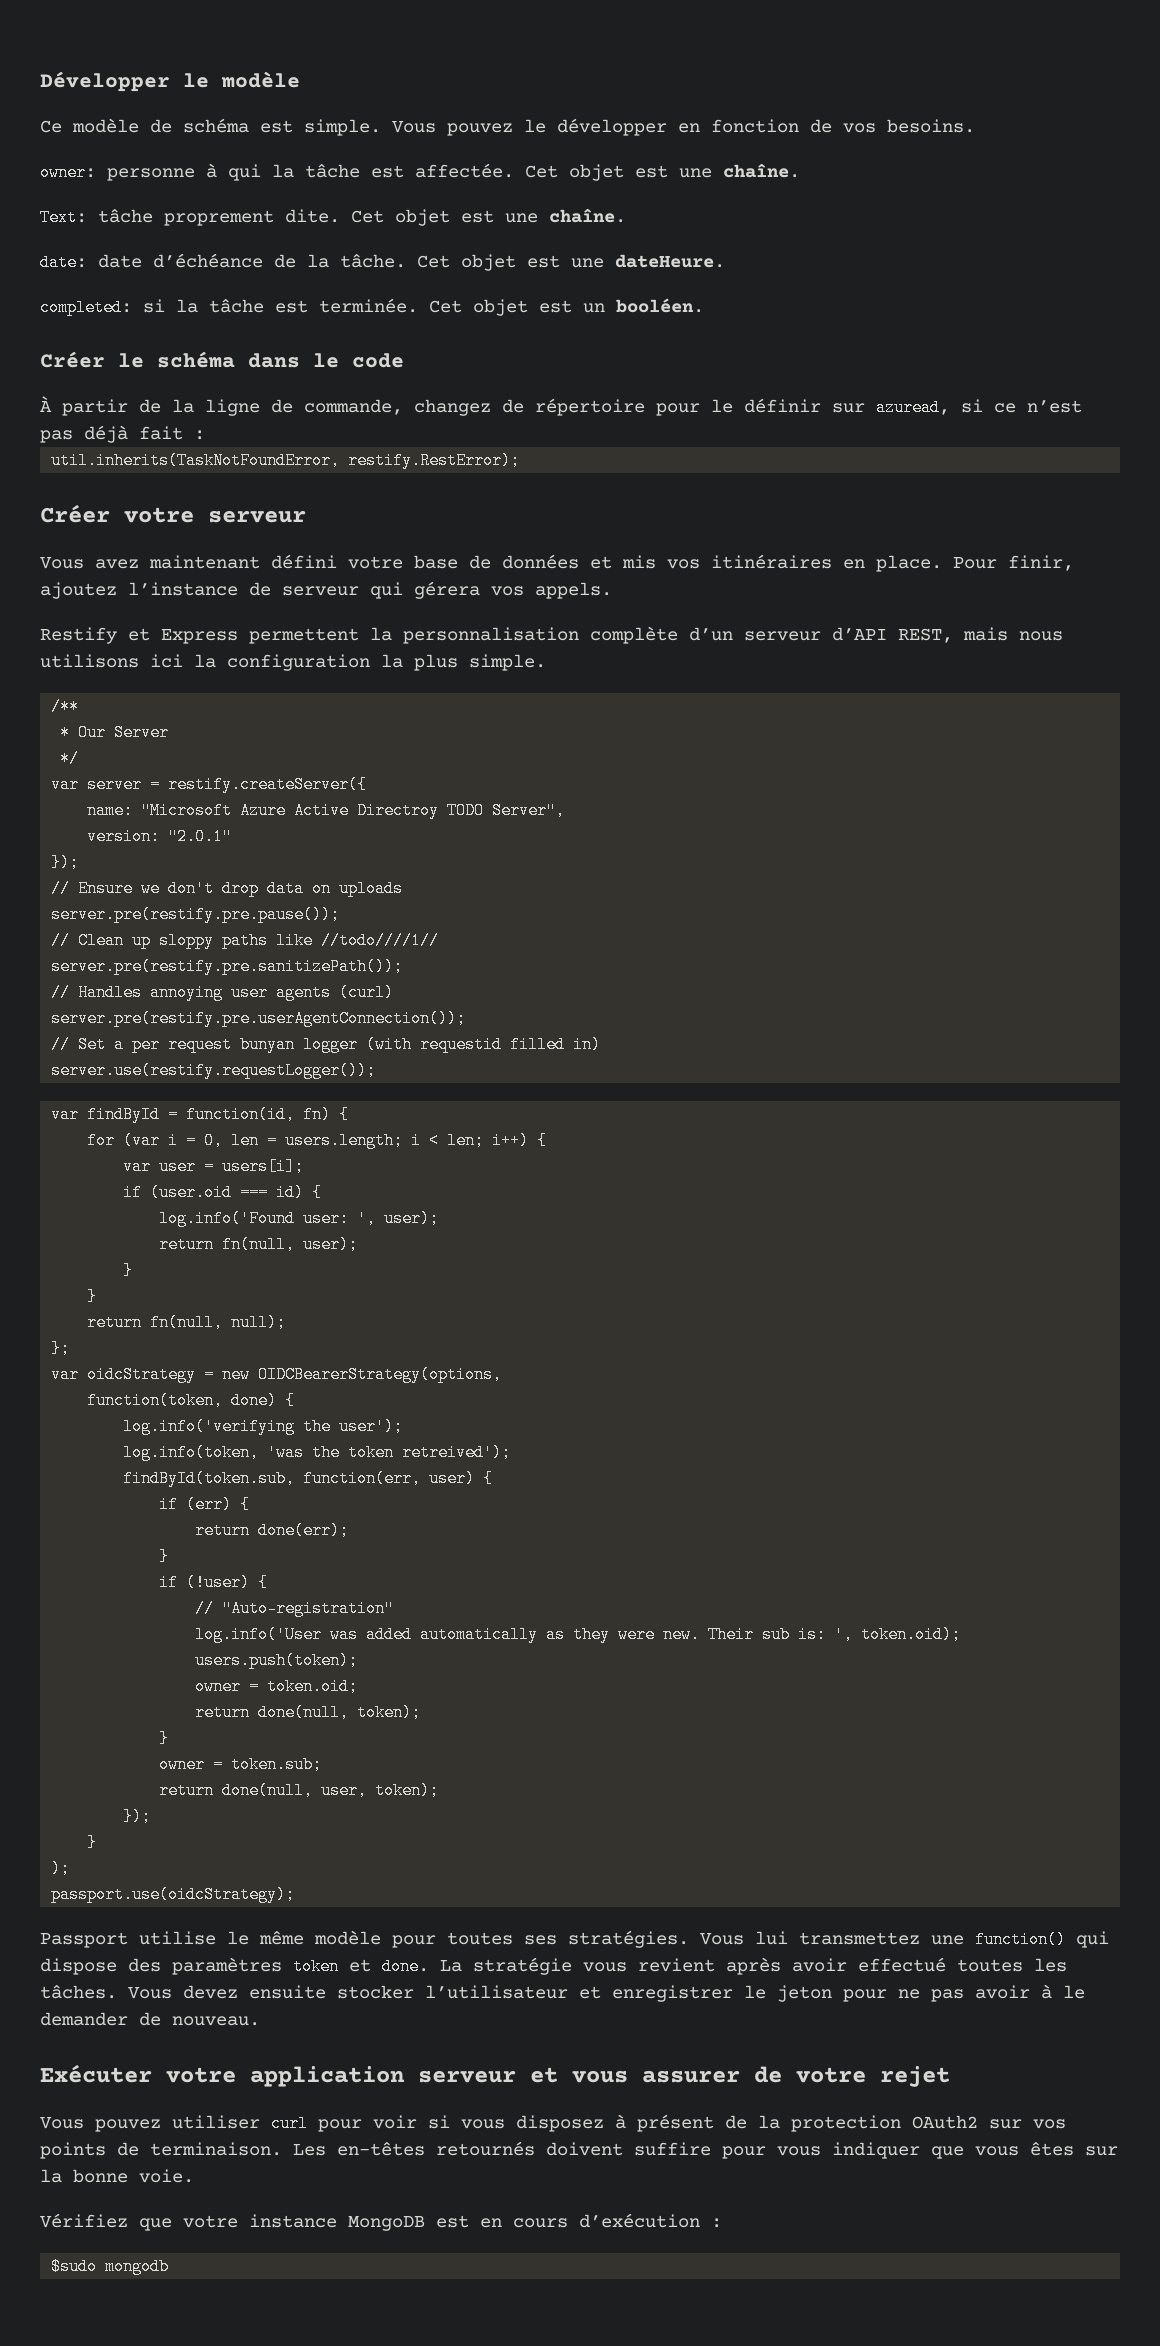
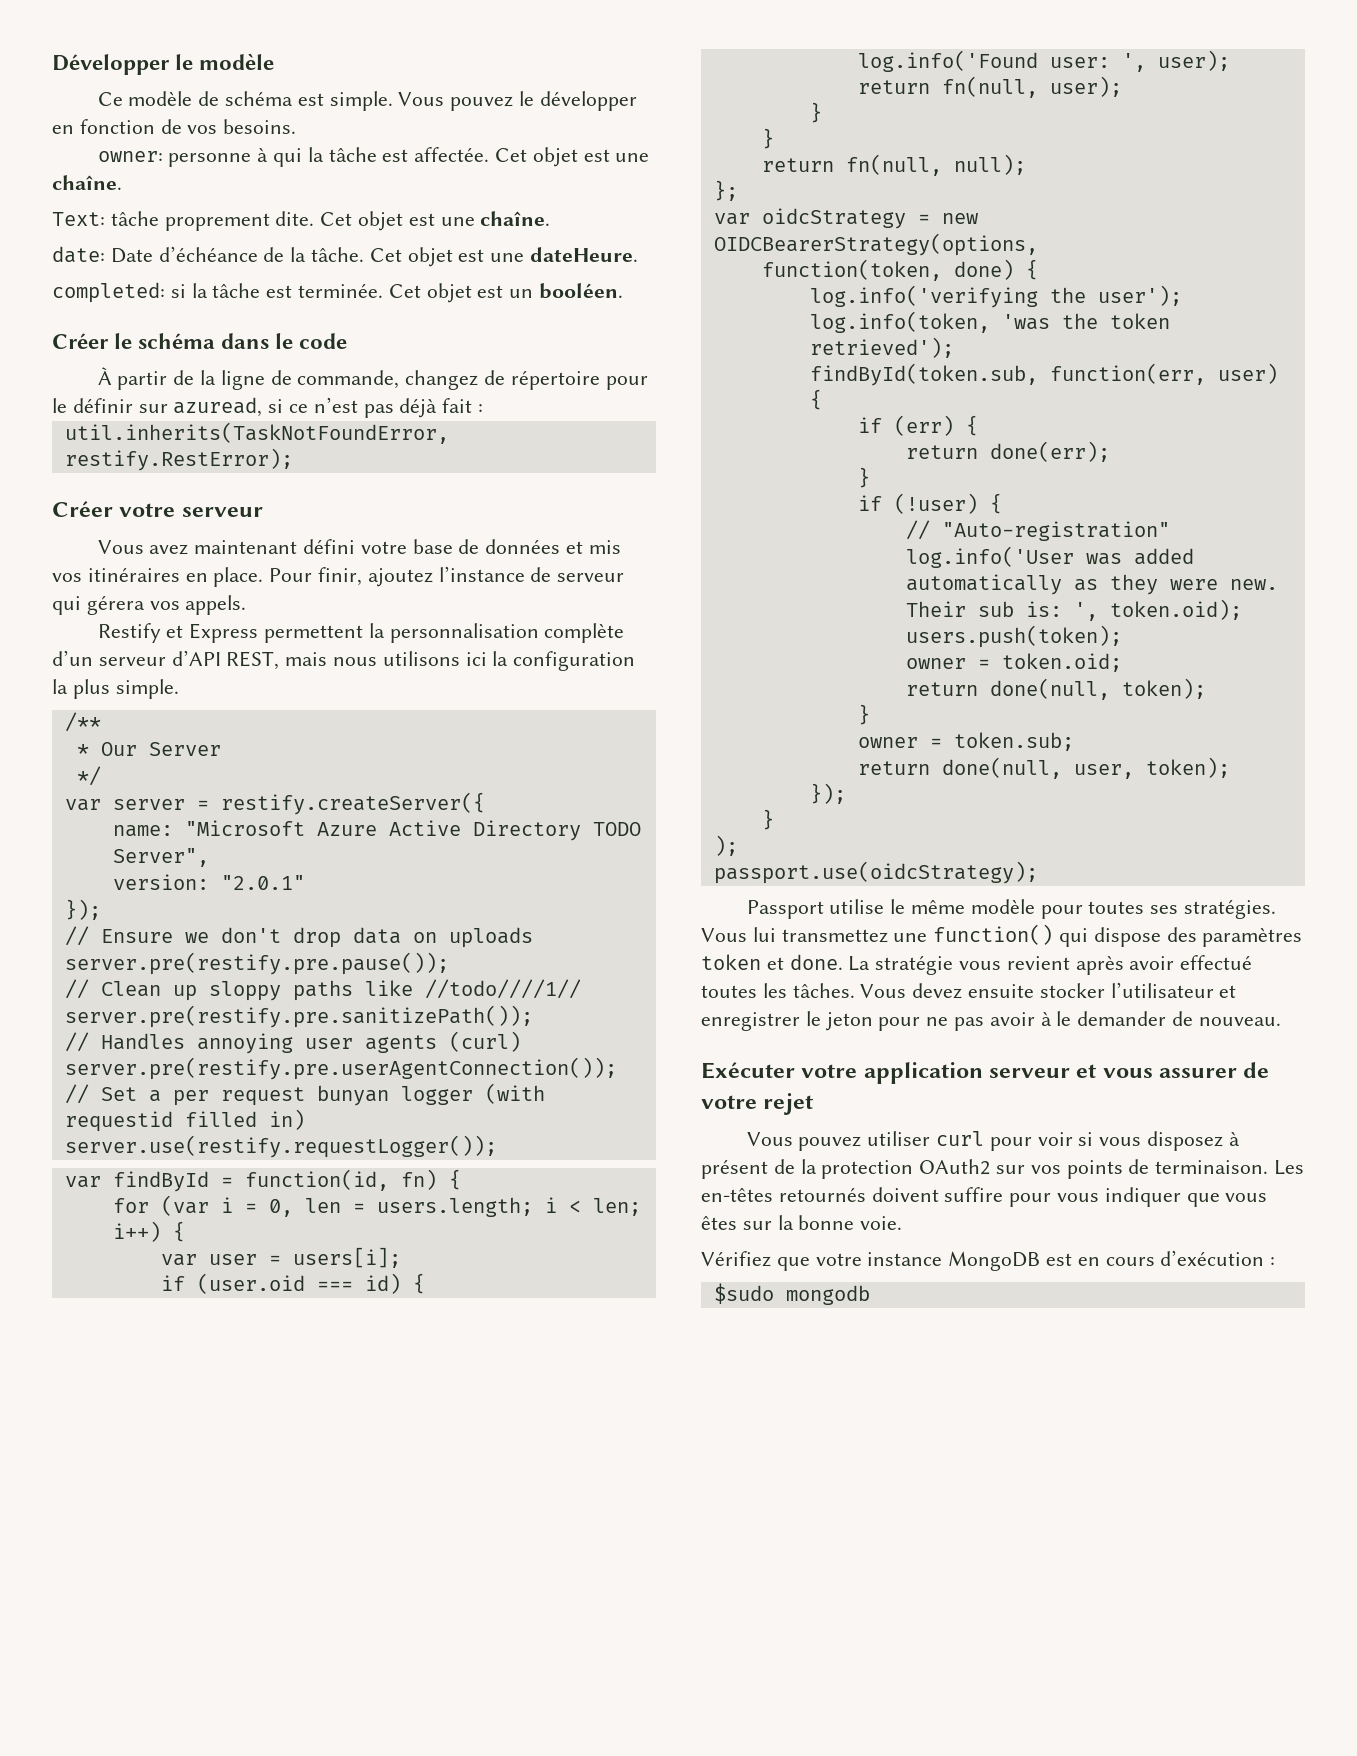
[98,254,142,268] date -> [110,248,153,263] Date
[357,802,440,819] Directroy -> [472,820,581,841] Directory
[402,1444,512,1461] retreived'); -> [809,337,954,358] retrieved');

